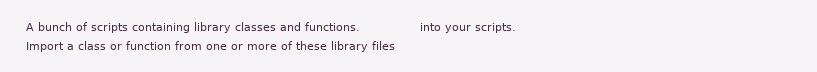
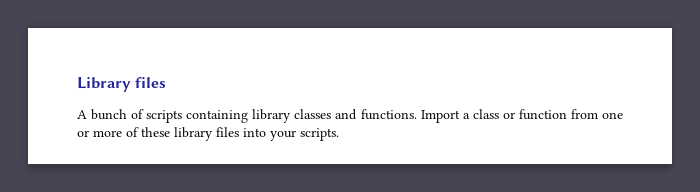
(26, 27) none -> [77,77,167,92] Library files //

